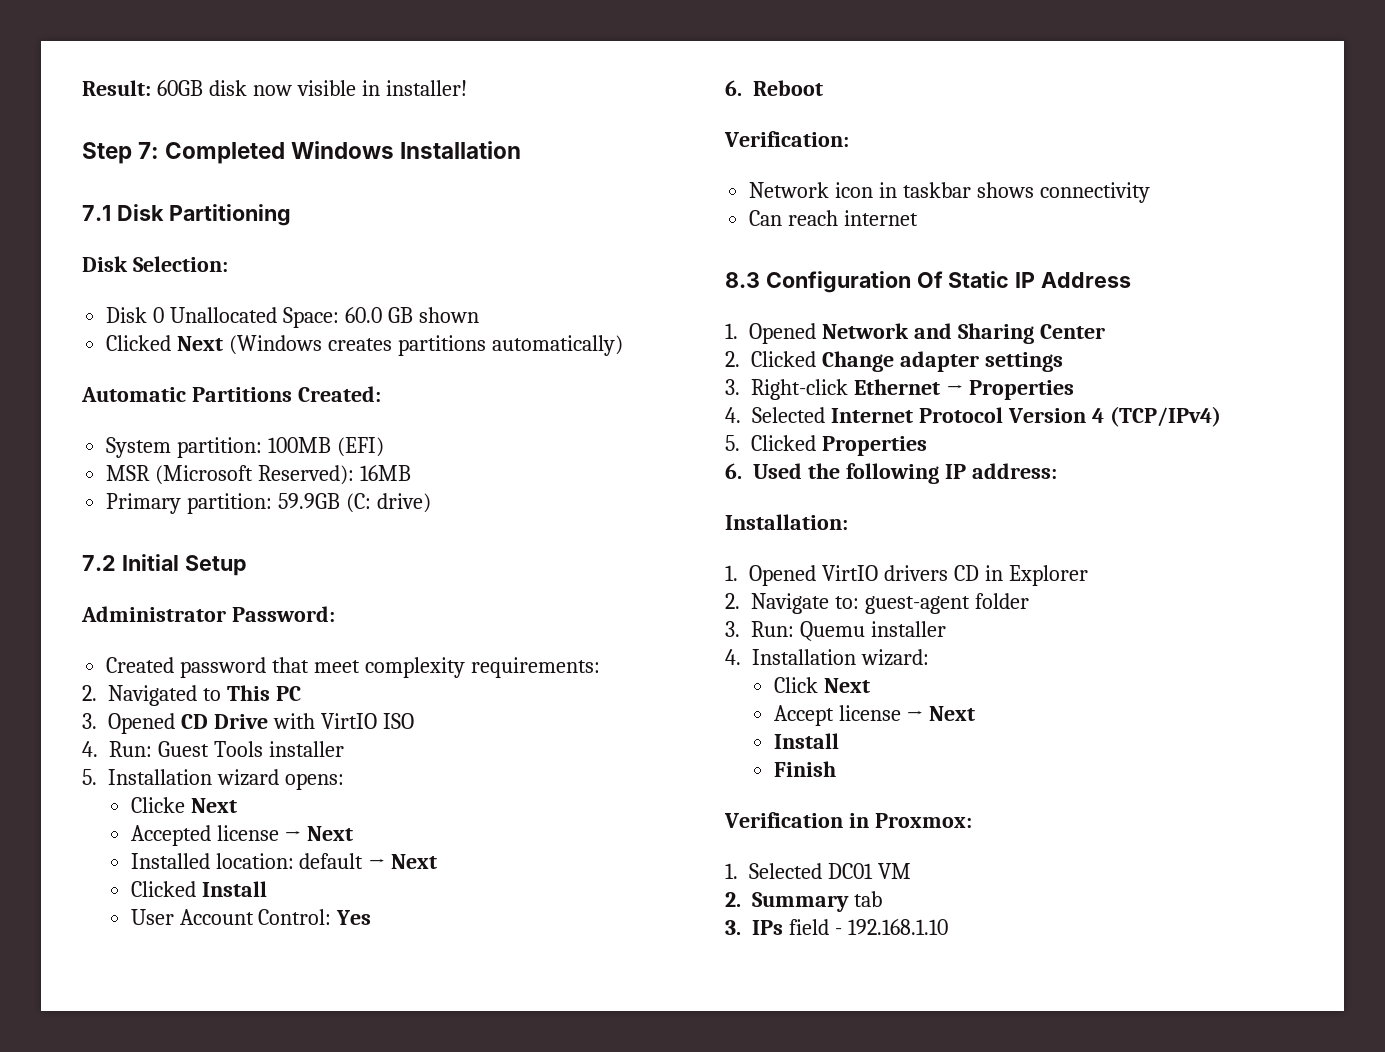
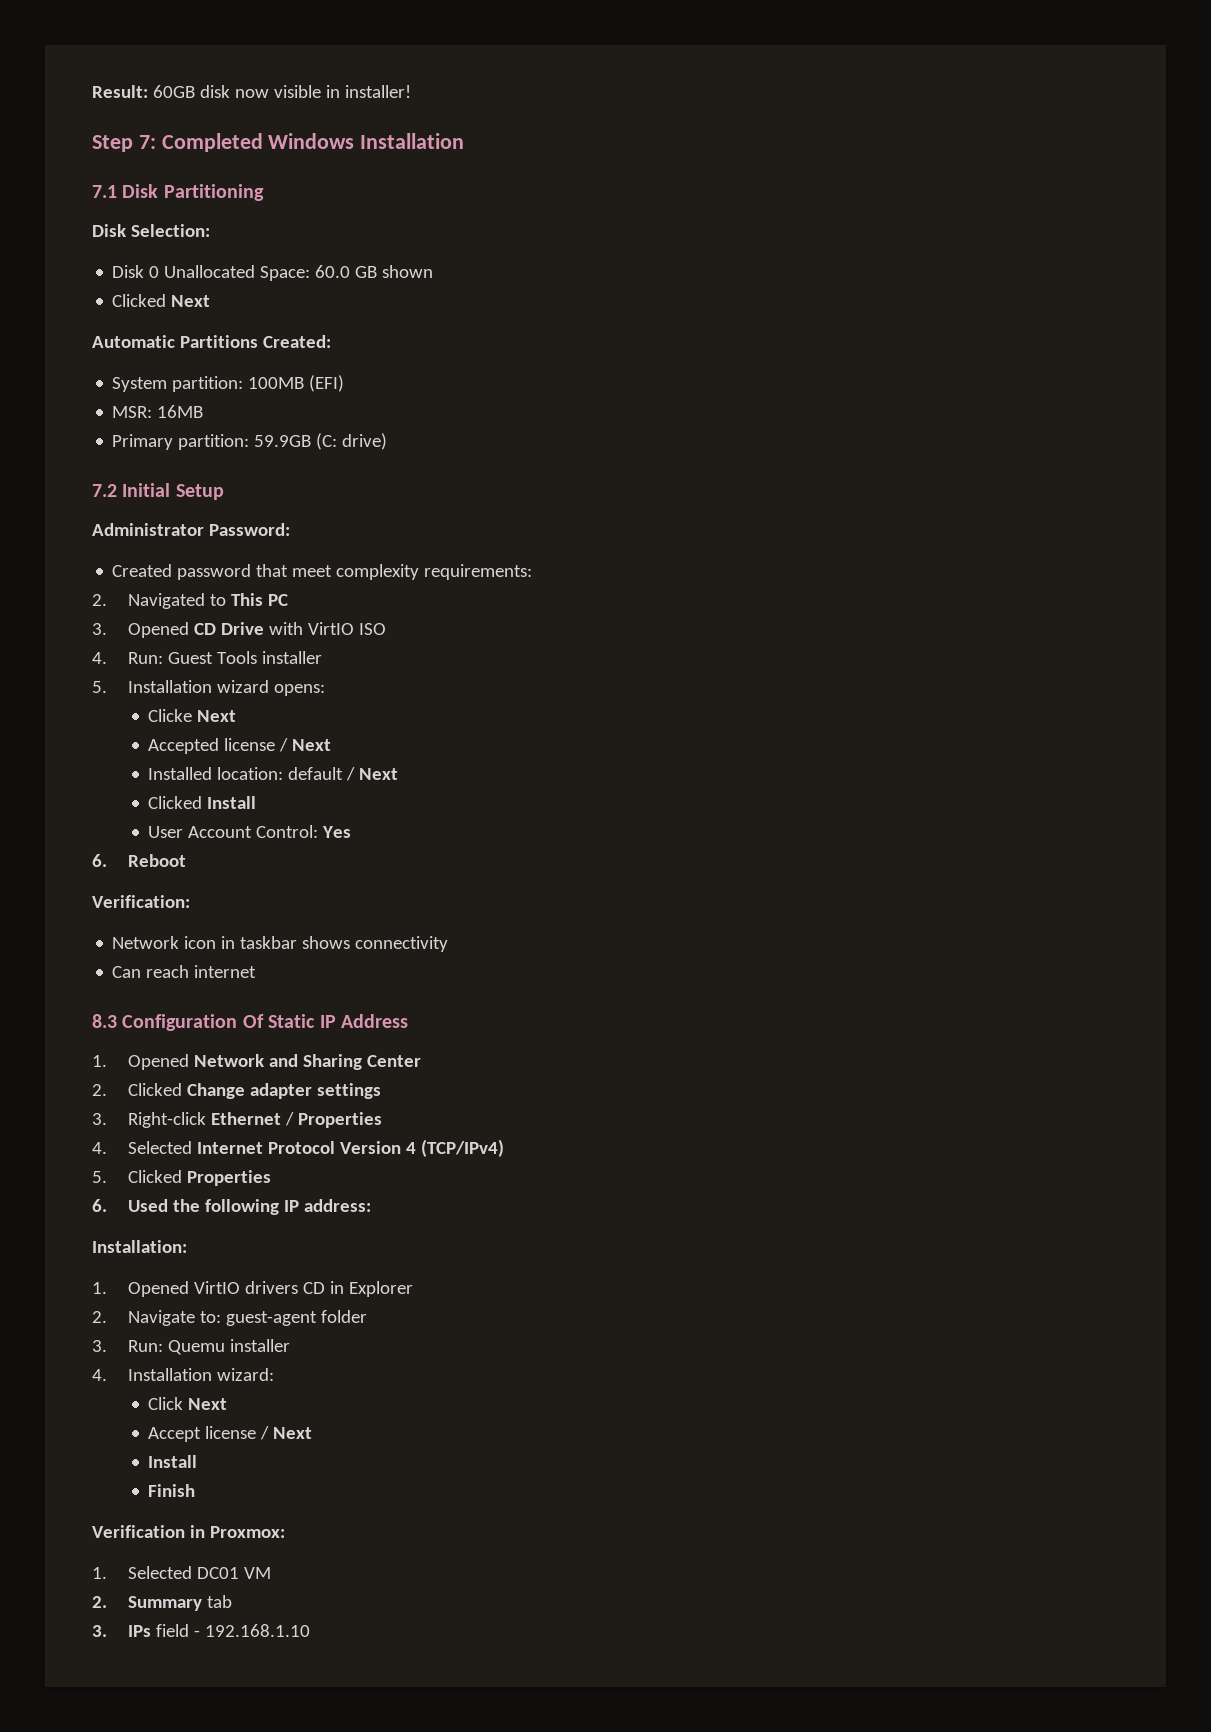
[229,335,623,356] (Windows creates partitions automatically) -> (211, 301) none
[106,465,355,485] MSR (Microsoft Reserved): -> [112,406,153,418] MSR:
[284,830,302,841] → -> [279,738,289,752] /
[368,858,386,869] → -> [346,767,356,781] /
[945,384,963,395] → -> [285,1112,295,1126] /
[906,710,924,721] → -> [260,1426,270,1440] /

